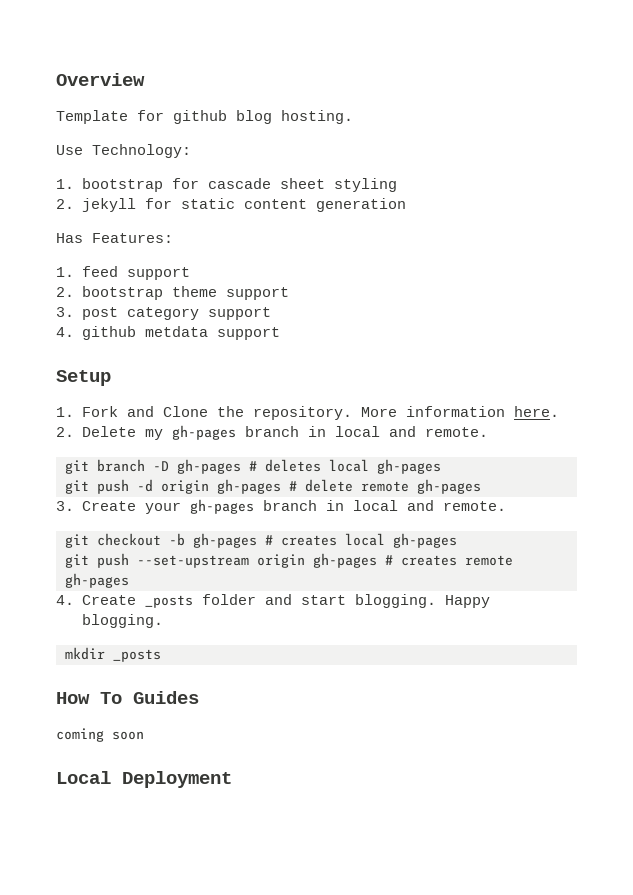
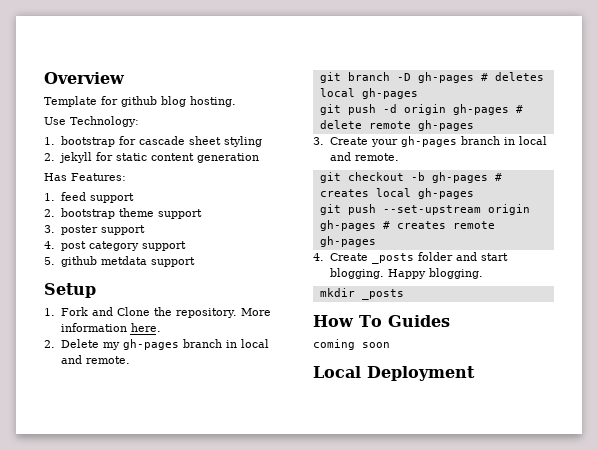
(74, 312) none -> [60,225,145,235] [44,241,55,249] poster support // 4.
[56,327,74,337] 4. -> [44,257,55,265] 5.

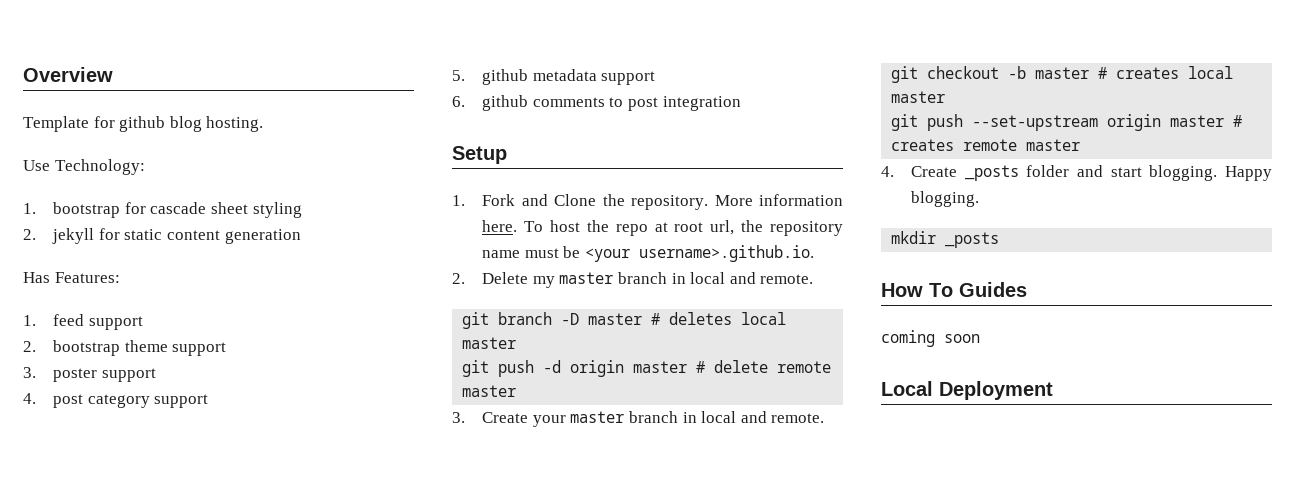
[100,256,195,267] metdata support -> [532,69,656,85] [452,95,741,111] metadata support // 6. github comments to post integration
(161, 327) none -> [524,220,843,236] [482,245,814,262] To host the repo at root url, the repository name must be <your username>.github.io.
[122,339,179,350] gh-pages -> [559,272,614,284] master
[417,72,474,83] gh-pages -> [588,313,643,325] master
[361,88,418,99] gh-pages -> [462,337,517,349] master
[452,104,509,115] gh-pages -> [633,361,688,373] master
[417,120,474,131] gh-pages -> [462,385,517,397] master
[400,136,457,147] gh-pages -> [570,411,625,423] master
[431,172,488,183] gh-pages -> [1035,67,1090,79] master
[417,188,474,199] gh-pages -> [891,91,946,103] master
[319,220,376,231] gh-pages -> [1170,115,1225,127] master
[319,236,376,247] gh-pages -> [1026,139,1081,151] master

